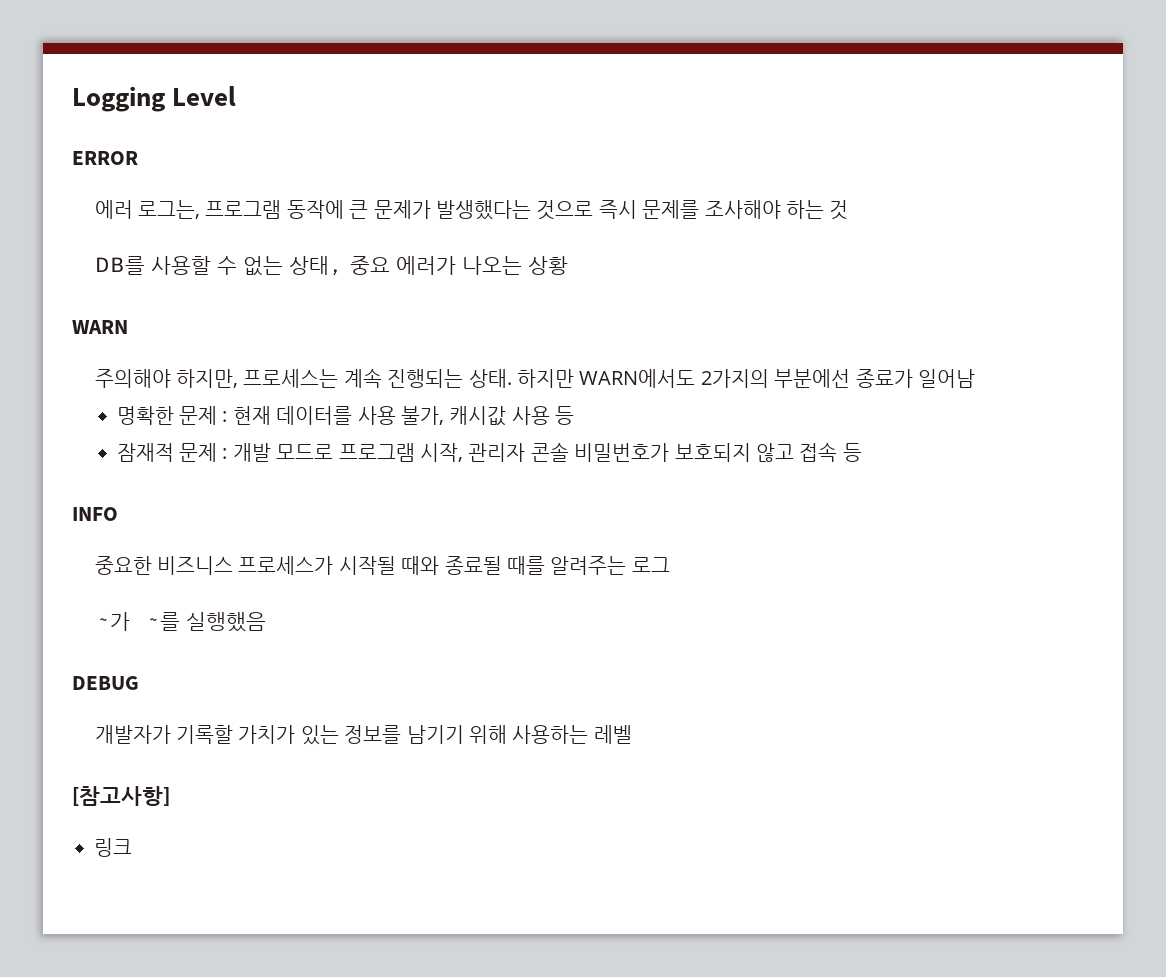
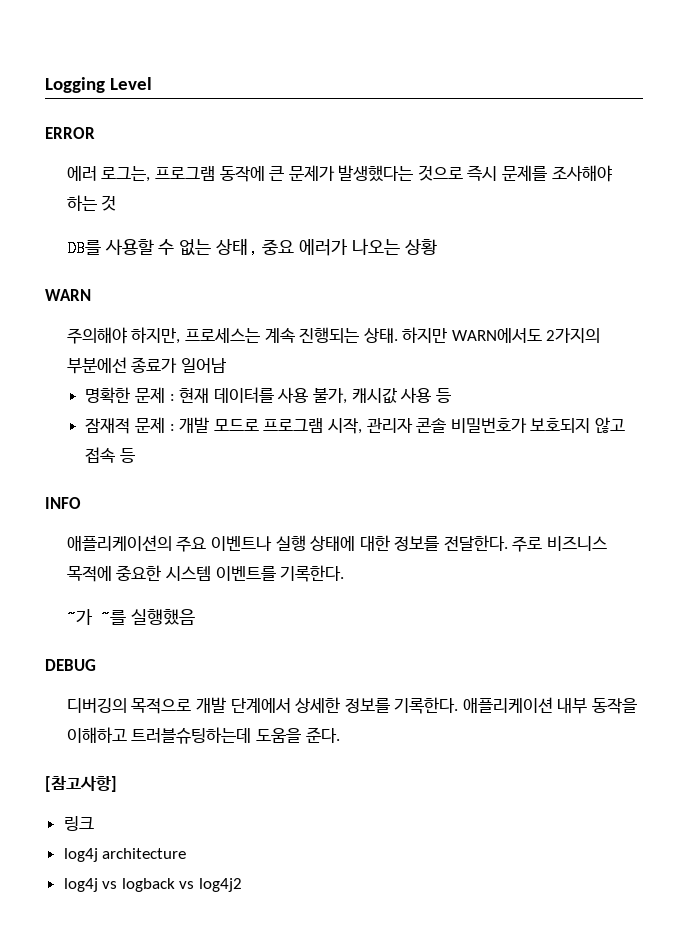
[94,556,670,575] [94,612,266,632] [72,676,139,690] [94,725,632,745] [72,786,170,806] [94,838,132,857] 중요한 비즈니스 프로세스가 시작될 때와 종료될 때를 알려주는 로그 // ~가 ~를 실행했음 // DEBUG // 개발자가 기록할 가치가 있는 정보를 남기기 위해 사용하는 레벨 // [참고사항] // 링크 -> [66,535,608,552] [66,565,345,582] [66,609,195,627] [45,659,96,671] [66,697,638,714] [66,727,340,744] [45,776,117,792] [63,816,94,831] [63,848,187,862] [63,878,243,892] 애플리케이션의 주요 이벤트나 실행 상태에 대한 정보를 전달한다. 주로 비즈니스 목적에 중요한 시스템 이벤트를 기록한다. // ~가 ~를 실행했음 // DEBUG // 디버깅의 목적으로 개발 단계에서 상세한 정보를 기록한다. 애플리케이션 내부 동작을 이해하고 트러블슈팅하는데 도움을 준다. // [참고사항] // 링크 // log4j architecture // log4j vs logback vs log4j2

